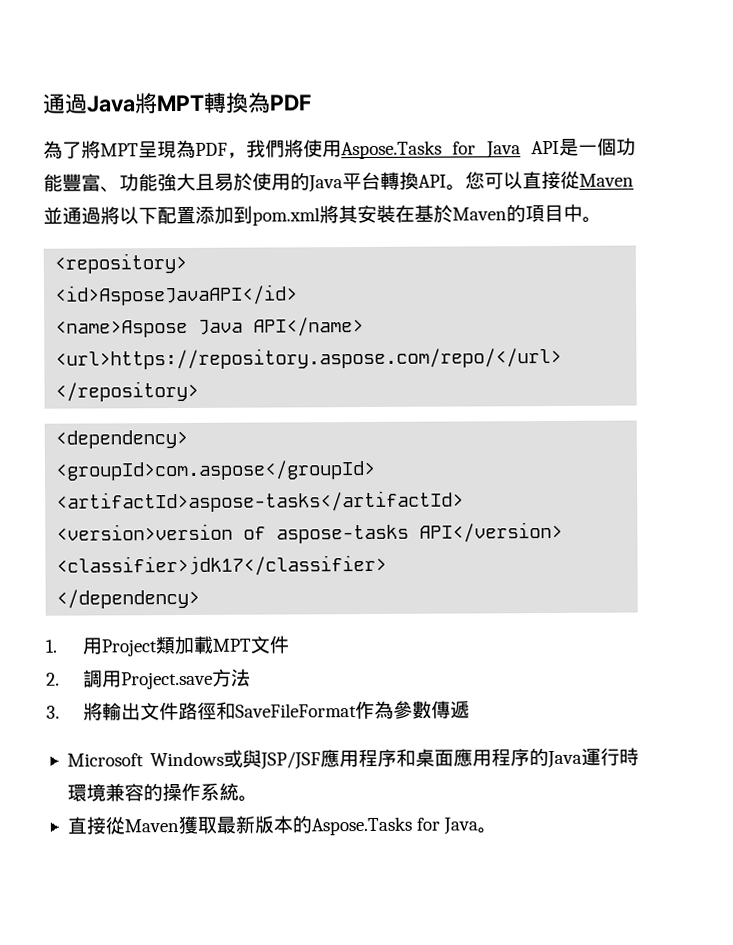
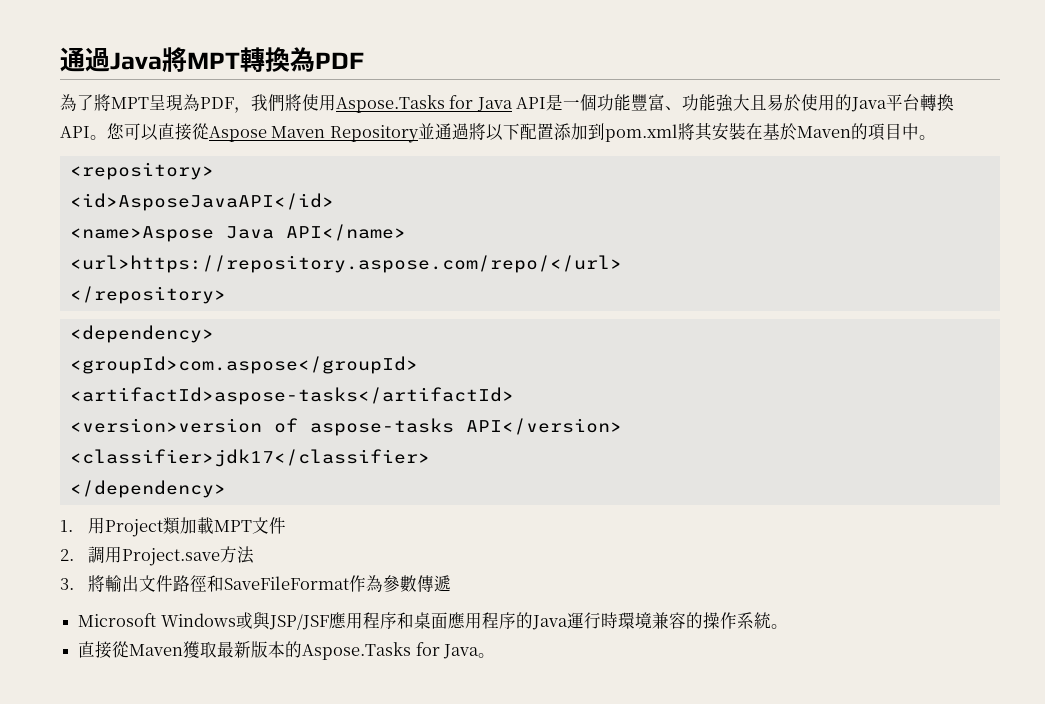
[579,173,634,187] Maven -> [209,125,419,143] Aspose Maven Repository

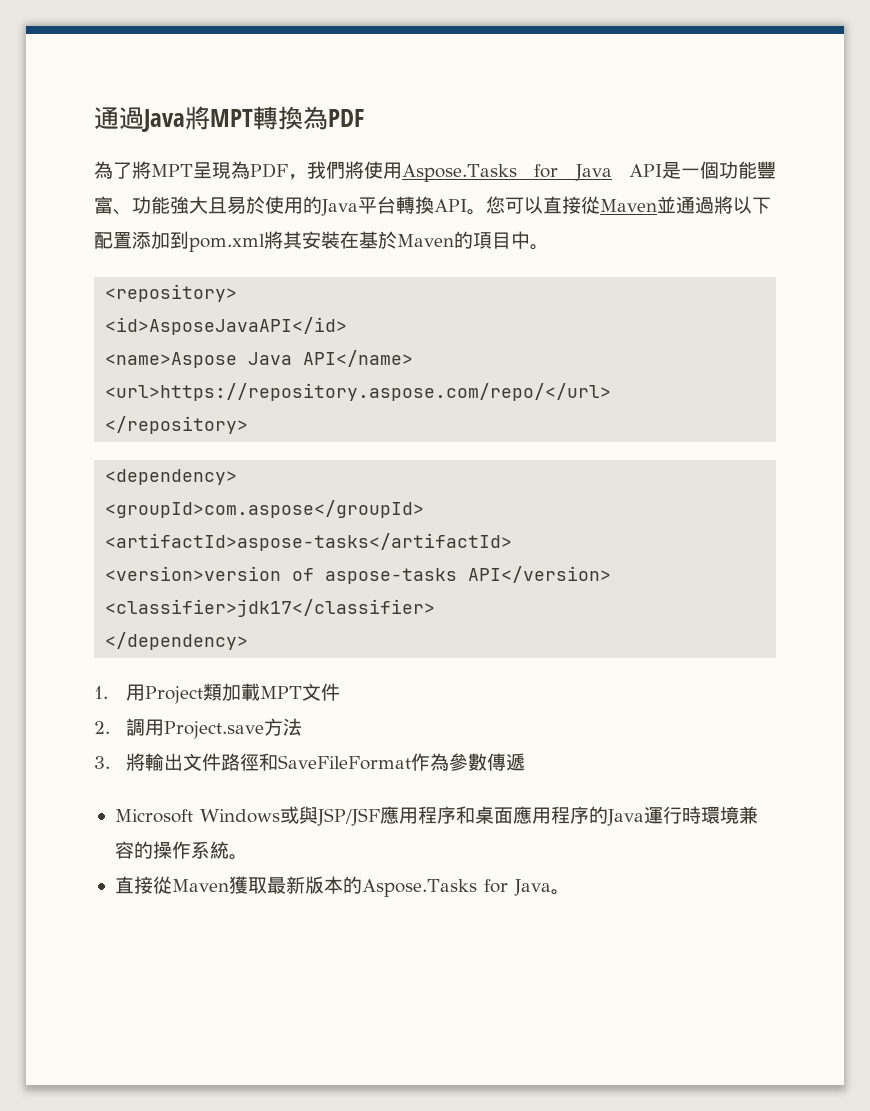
[209,125,419,143] Aspose Maven Repository -> [600,199,657,212] Maven

